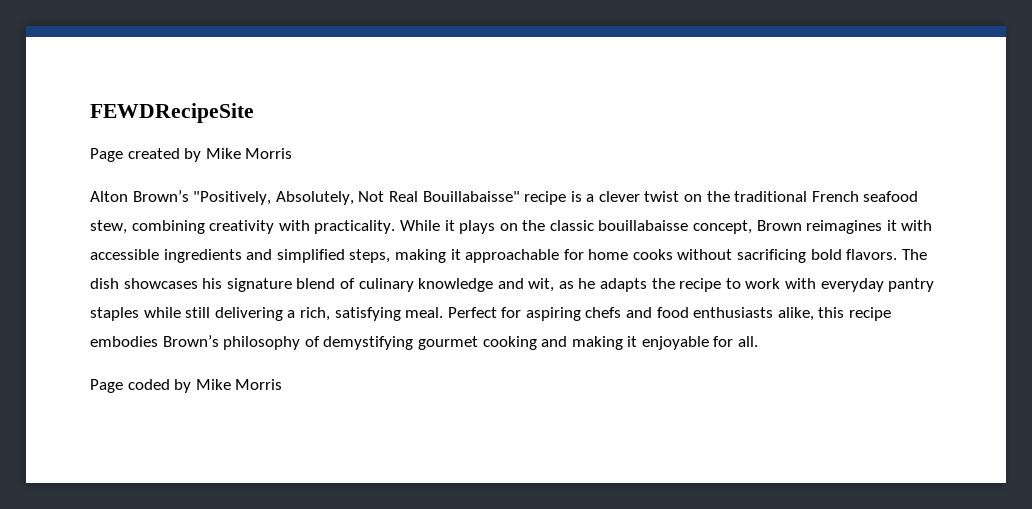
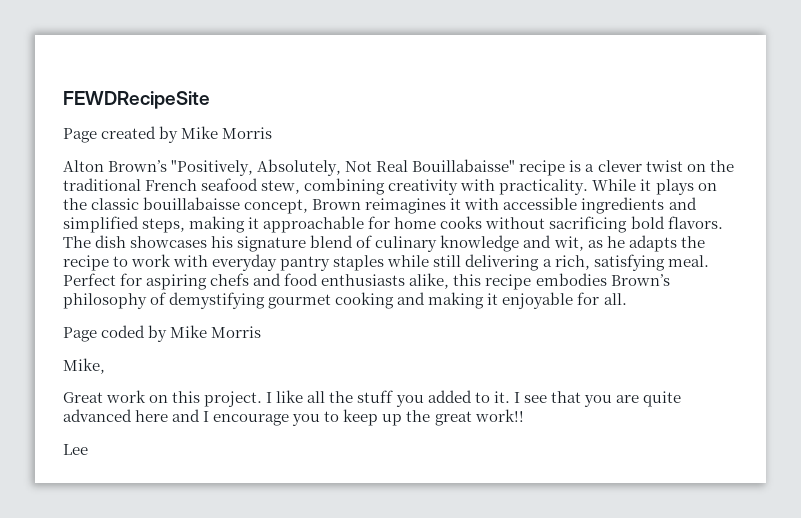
(283, 384) none -> [63,358,105,374] [63,390,681,407] [63,409,524,426] [63,444,88,455] // Mike, // Great work on this project. I like all the stuff you added to it. I see that you are quite advanced here and I encourage you to keep up the great work!! // Lee

